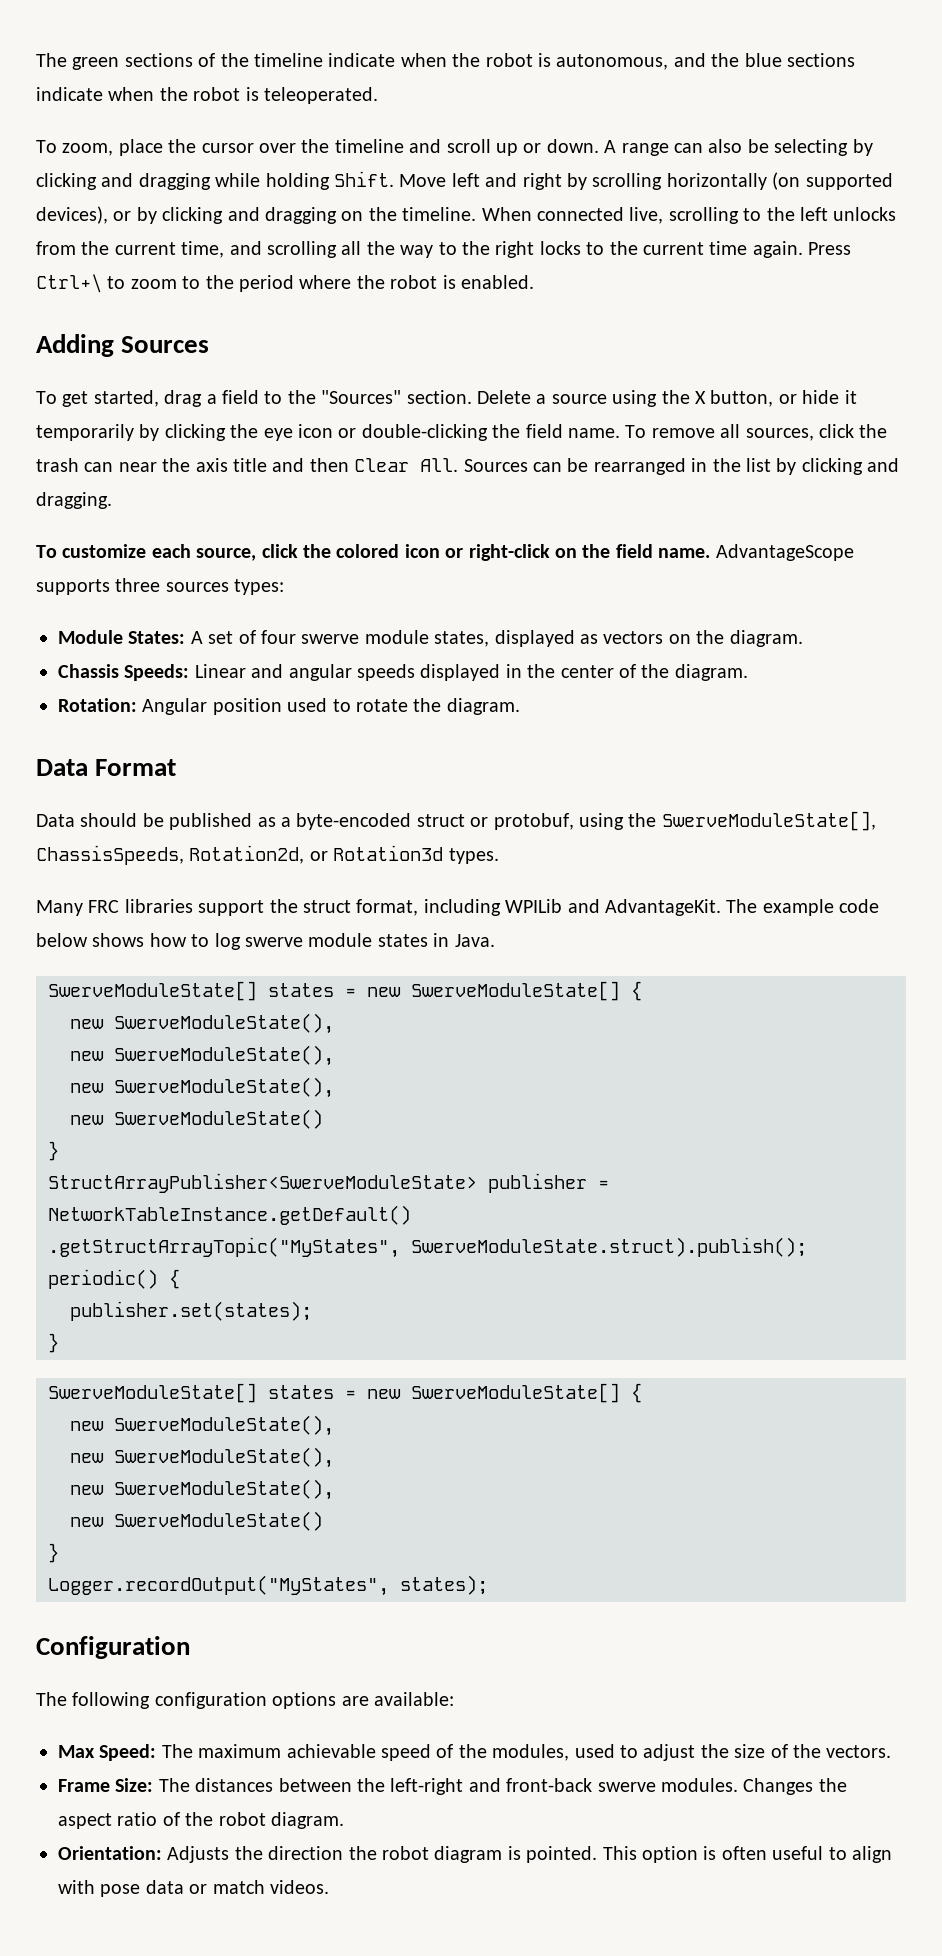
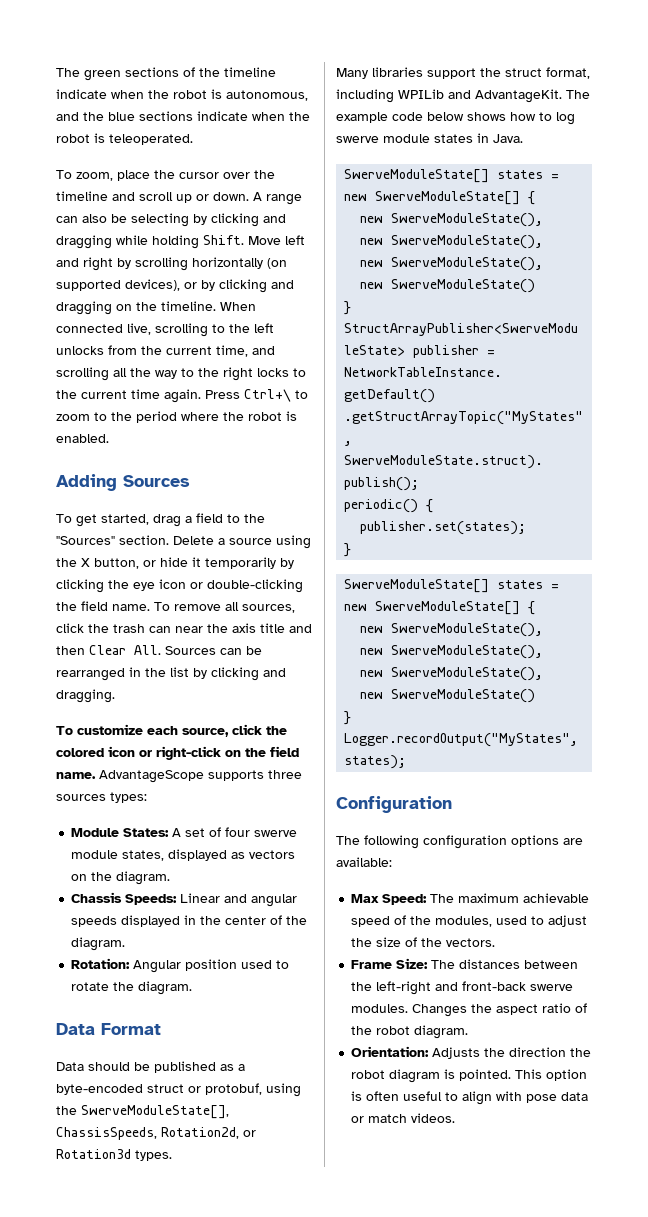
[88,900,120,913] FRC -> (368, 73) none

